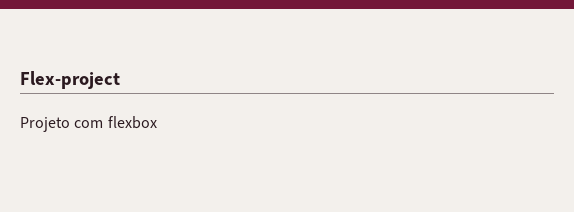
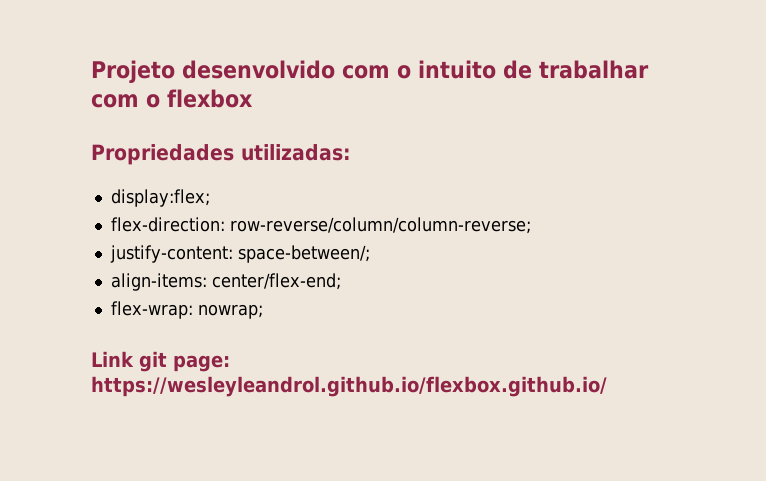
[20,71,120,89] [20,116,157,132] Flex-project // Projeto com flexbox -> [91,60,649,83] [91,89,253,108] [91,144,351,165] [110,189,210,207] [110,217,531,234] [109,245,370,263] [110,273,341,291] [110,301,263,319] [91,351,230,372] [91,376,607,397] Projeto desenvolvido com o intuito de trabalhar com o flexbox // Propriedades utilizadas: // display:flex; // flex-direction: row-reverse/column/column-reverse; // justify-content: space-between/; // align-items: center/flex-end; // flex-wrap: nowrap; // Link git page: https://wesleyleandrol.github.io/flexbox.github.io/

